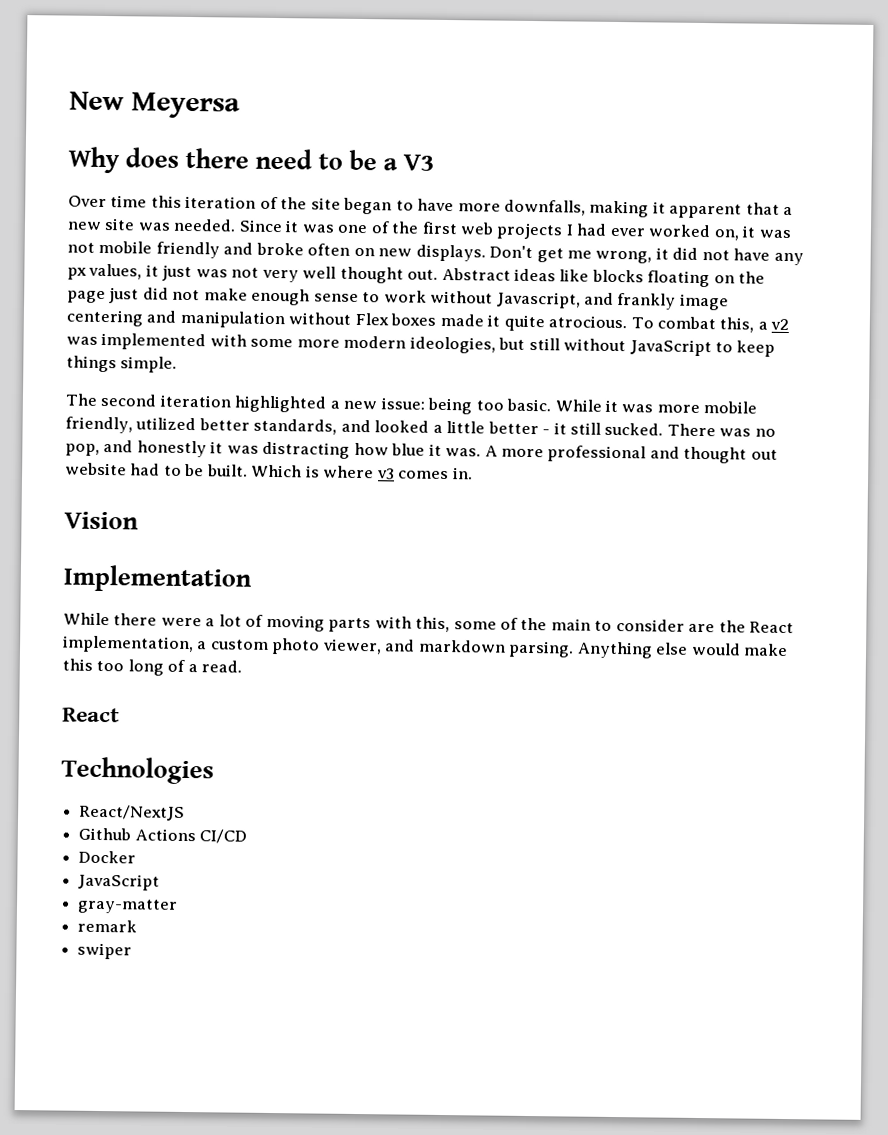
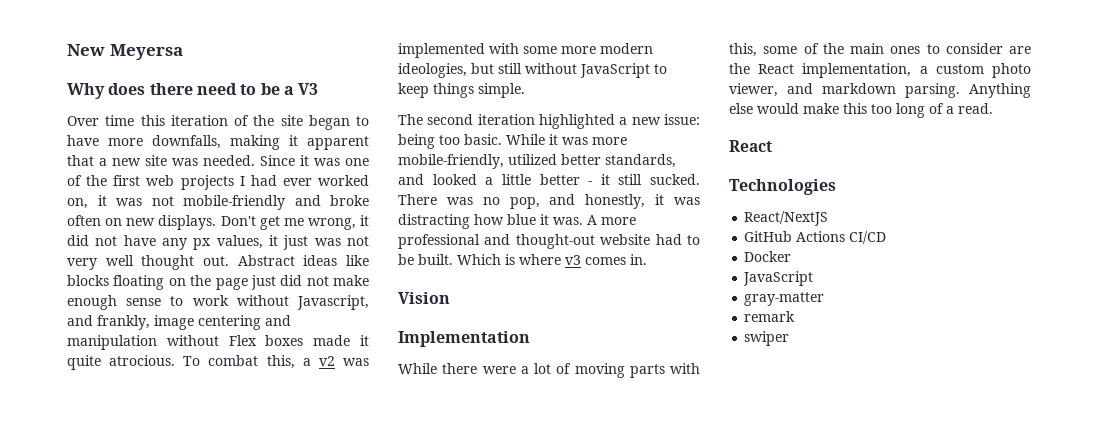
[98,240,220,259] mobile friendly -> [183,195,285,210] mobile-friendly
[617,293,677,310] frankly -> [97,315,150,330] frankly,
[703,401,758,414] [65,416,133,434] mobile friendly, -> [398,154,504,169] mobile-friendly,
[136,440,207,458] honestly -> [585,194,646,209] honestly,
[683,446,778,464] thought out -> [515,234,595,249] thought-out
(591, 624) none -> [890,46,921,54] ones
[78,827,132,841] Github -> [744,231,793,242] GitHub

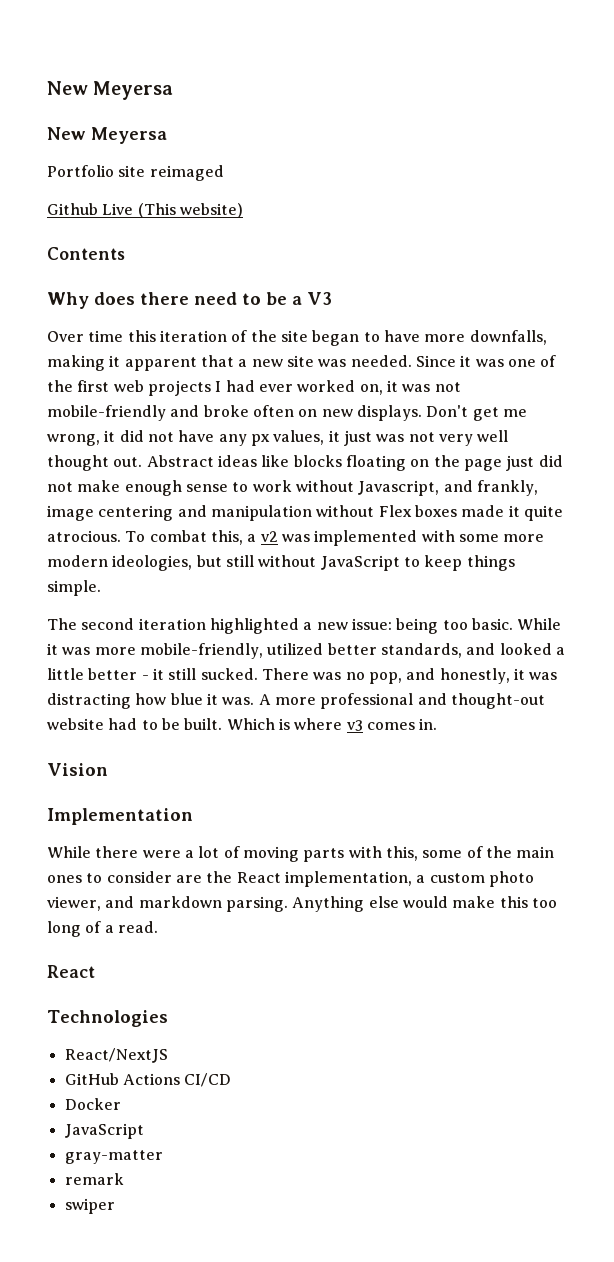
[67,44,183,60] New Meyersa -> [47,81,174,100] [47,127,167,144] [47,165,224,181] [47,203,243,218] [47,247,125,260] New Meyersa // New Meyersa // Portfolio site reimaged // Github Live (This website) // Contents

